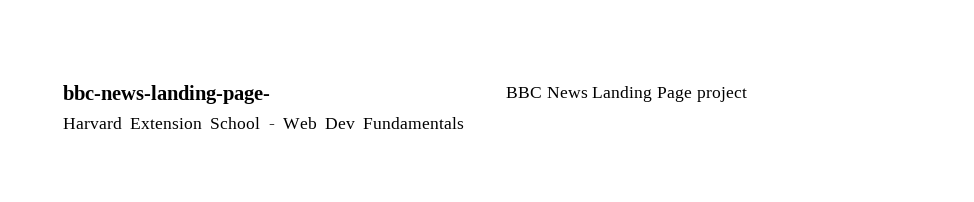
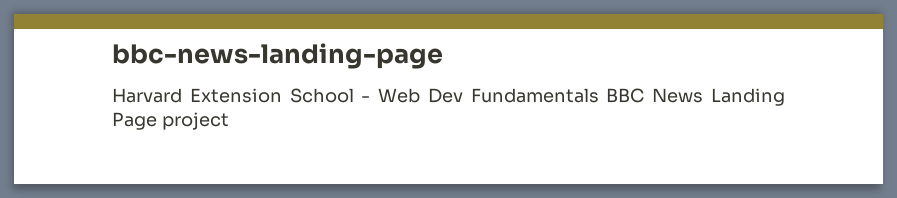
[63,85,270,104] bbc-news-landing-page- -> [112,43,443,69] bbc-news-landing-page

